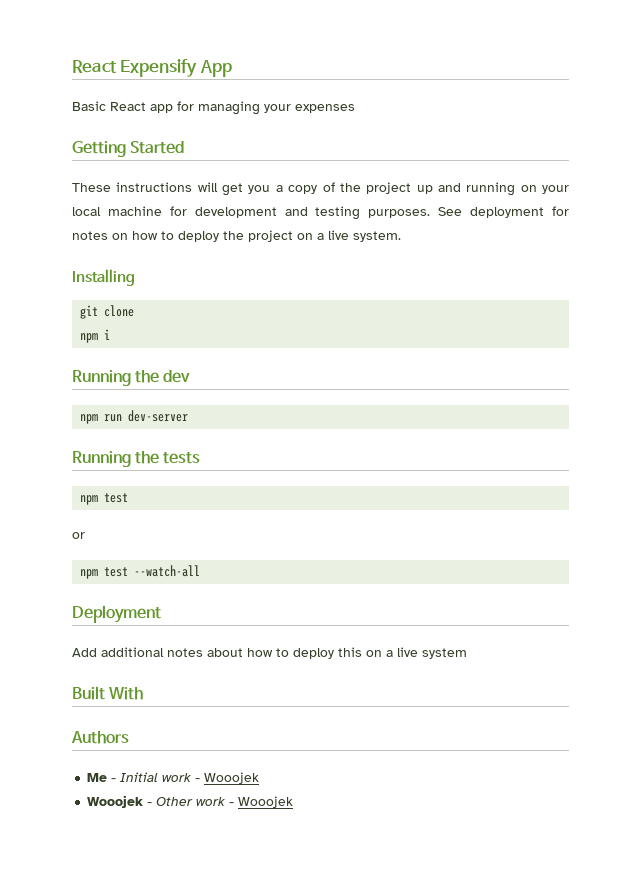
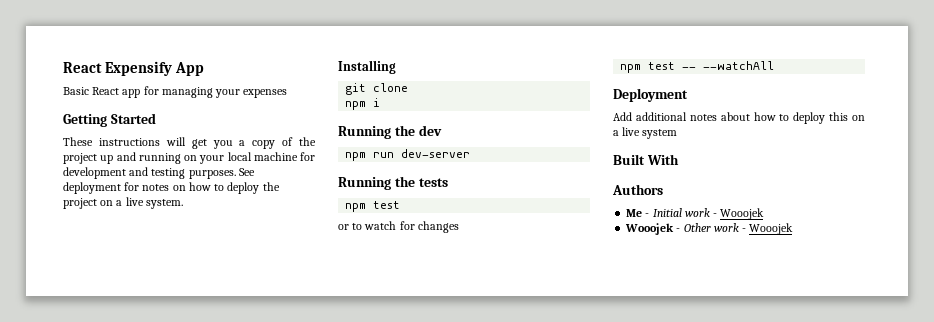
[80,565,201,579] // npm test --watch-all -> [352,221,459,233] [620,61,775,73] to watch for changes // npm test -- --watchAll

